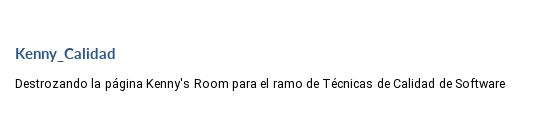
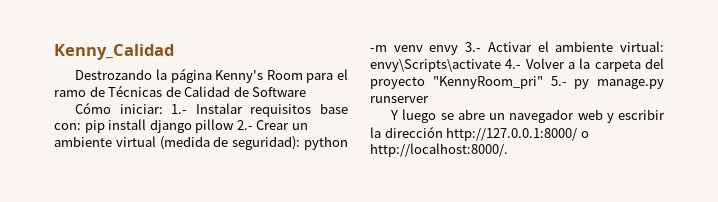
(505, 83) none -> [75,102,348,117] [54,119,308,133] [54,136,348,150] [370,41,664,55] [370,58,664,72] [370,76,664,89] [370,96,429,103] [390,109,665,123] [370,126,589,141] [370,143,508,157] // Cómo iniciar: 1.- Instalar requisitos base con: pip install django pillow 2.- Crear un ambiente virtual (medida de seguridad): python -m venv envy 3.- Activar el ambiente virtual: envy\Scripts\activate 4.- Volver a la carpeta del proyecto "KennyRoom_pri" 5.- py manage.py runserver // Y luego se abre un navegador web y escribir la dirección http://127.0.0.1:8000/ o http://localhost:8000/.

